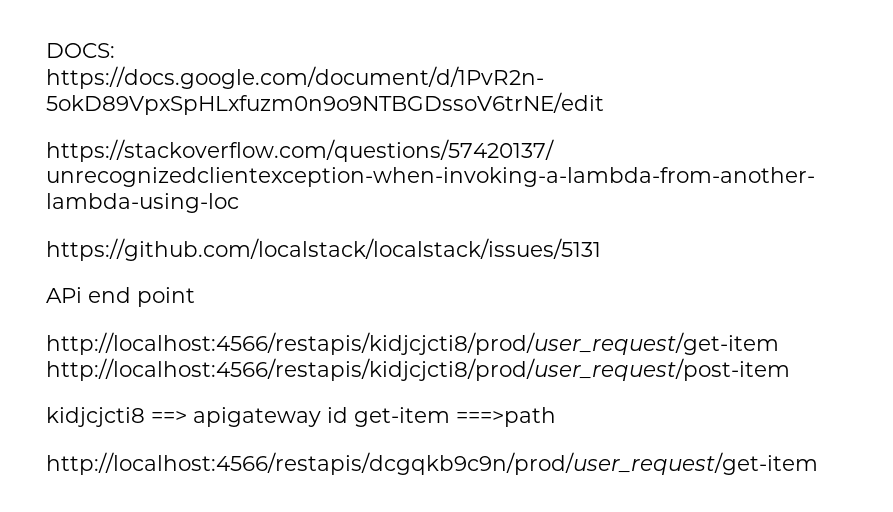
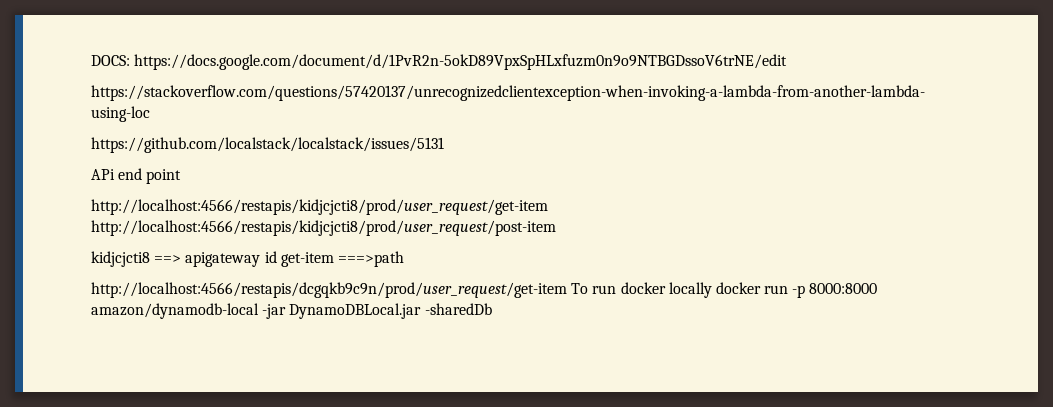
(818, 463) none -> [571,282,878,298] [91,303,492,319] To run docker locally docker run -p 8000:8000 amazon/dynamodb-local -jar DynamoDBLocal.jar -sharedDb

